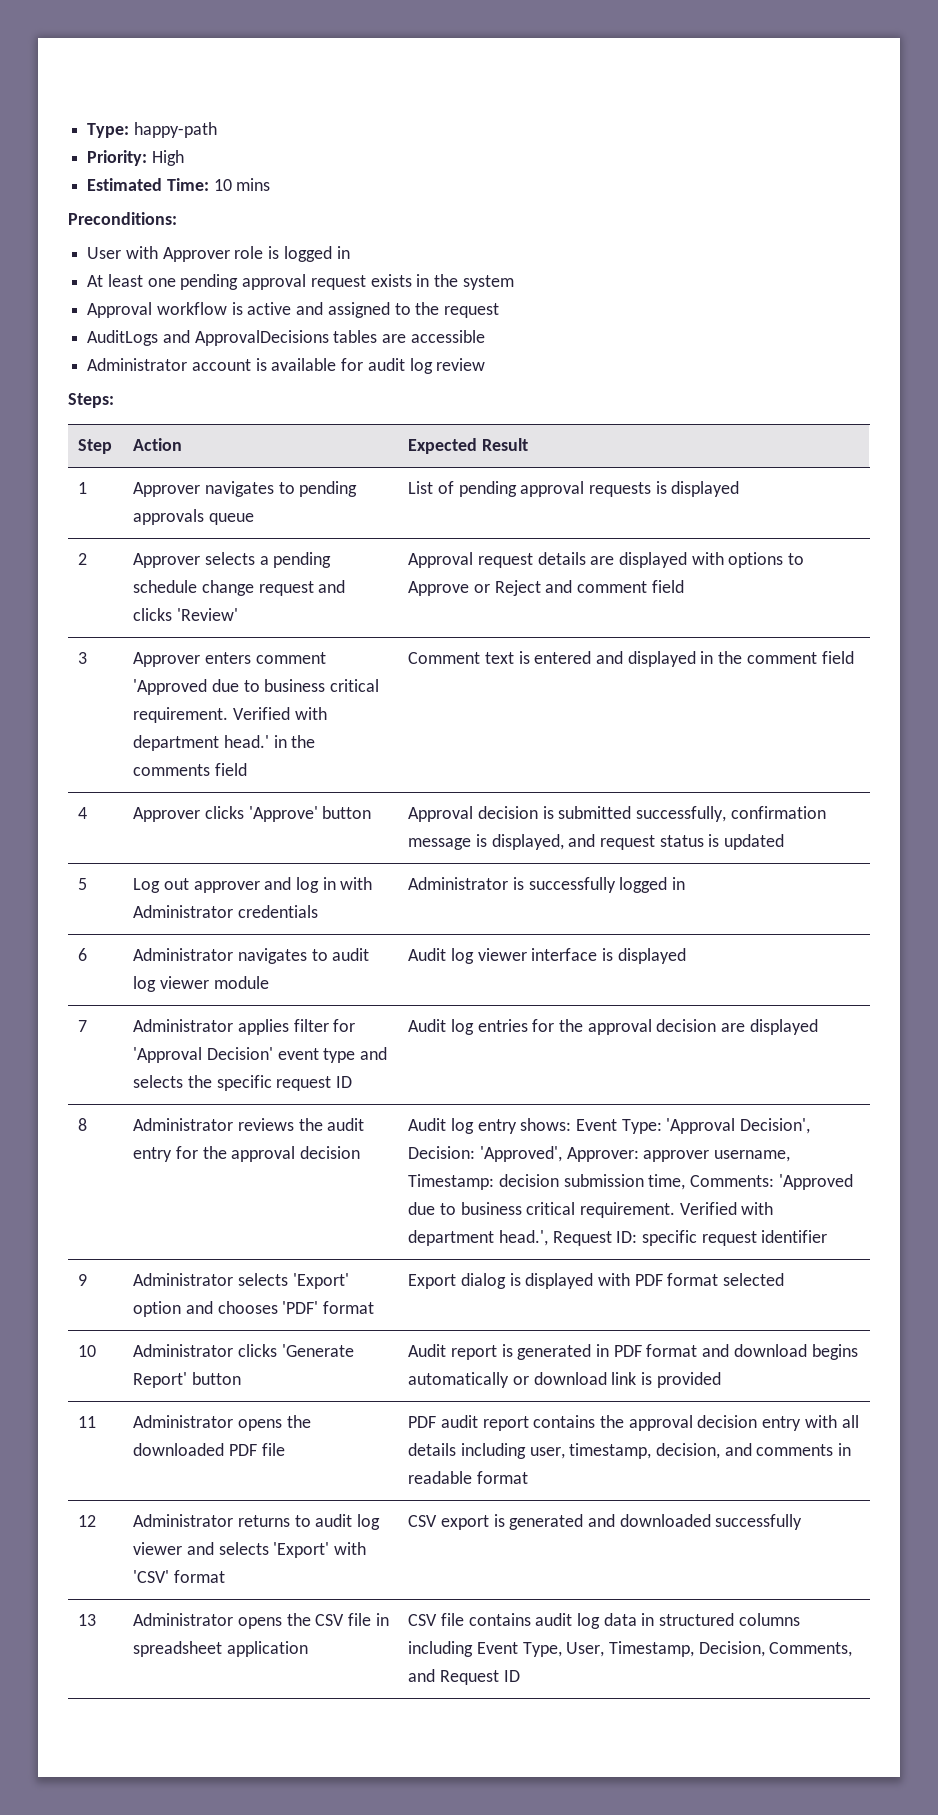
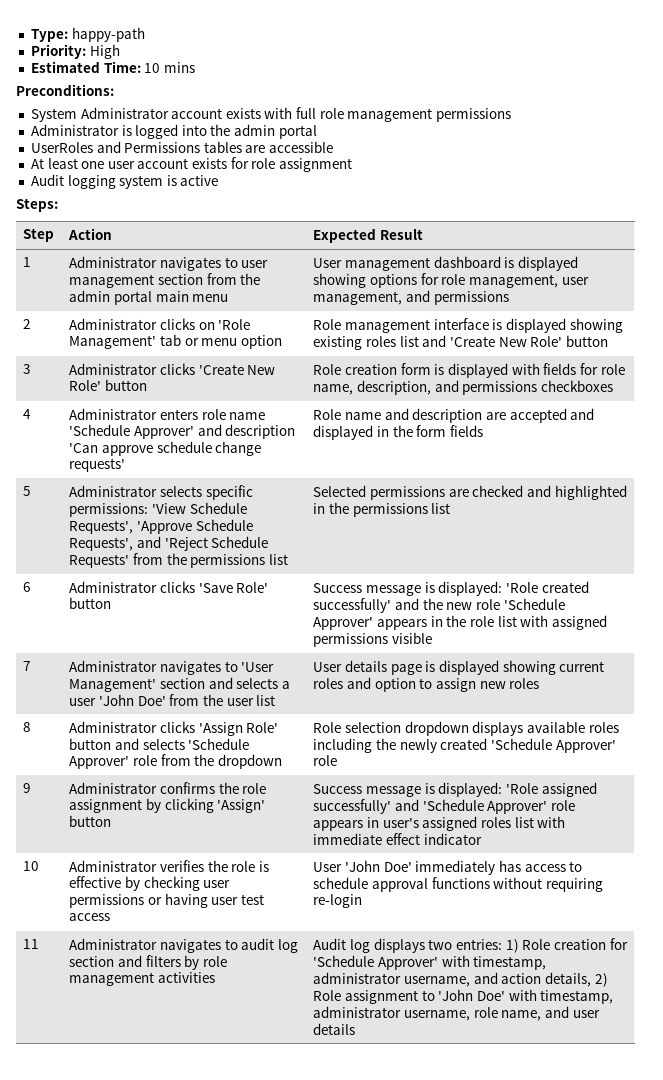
[87,246,350,262] [87,274,459,290] User with Approver role is logged in // At least one pending approval request exists in the -> [30,107,512,122] [30,124,317,139] [30,141,334,153] [30,157,353,172] [30,174,116,189] System Administrator account exists with full role management permissions // Administrator is logged into the admin portal // UserRoles and Permissions tables are accessible // At least one user account exists for role assignment // Audit logging
[87,302,227,318] // Approval workflow -> (164, 182) none
[296,302,500,318] [87,330,485,346] [87,358,486,374] and assigned to the request // AuditLogs and ApprovalDecisions tables are accessible // Administrator account is available for audit log review -> (219, 180) none
[133,481,358,497] [133,509,254,525] [408,481,740,497] [78,553,88,565] [133,552,332,568] [133,580,346,596] [133,608,238,621] [408,552,805,568] [408,580,684,596] [78,652,88,664] [133,652,326,667] [133,679,380,695] [133,707,327,723] [133,735,316,751] [133,763,247,776] [408,651,854,667] [78,807,88,819] [133,806,372,822] [408,806,826,822] [408,834,785,850] [78,878,88,890] [133,877,373,893] [133,905,318,918] [408,877,686,893] [78,948,88,961] Approver navigates to pending approvals queue | List of pending approval requests is displayed // 2 | Approver selects a pending schedule change request and clicks 'Review' | Approval request details are displayed with options to Approve or Reject and comment field // 3 | Approver enters comment 'Approved due to business critical requirement. Verified with department head.' in the comments field | Comment text is entered and displayed in the comment field // 4 | Approver clicks 'Approve' button | Approval decision is submitted successfully, confirmation message is displayed, and request status is updated // 5 | Log out approver and log in with Administrator credentials | Administrator is successfully logged in // 6 -> [69,256,269,271] [69,273,261,288] [69,290,229,305] [313,256,578,271] [313,273,589,288] [313,290,509,305] [23,319,32,329] [69,318,251,330] [69,334,282,349] [313,318,623,333] [313,335,608,350] [23,364,32,374] [69,363,276,375] [69,379,148,391] [313,363,625,378] [313,380,613,395] [23,409,32,419] [69,408,266,420] [69,424,296,439] [69,441,262,456] [69,458,126,472] [313,408,595,423] [313,425,483,440] [23,486,32,496] [69,485,253,500] [69,502,247,517] [69,519,253,534] [69,536,269,551] [69,553,288,568] [313,485,627,500] [313,502,451,517] [23,582,32,592] [69,581,269,593] [69,597,112,609] [313,581,589,596] [313,598,565,613] [313,615,607,630] [313,632,433,647] [23,661,32,671] [69,660,275,675] [69,677,290,692] [69,694,276,706] [313,660,605,675] [313,677,540,692] [23,722,32,732] [69,721,279,736] [69,738,250,750] [69,754,282,769] [313,721,619,736] [313,738,616,753] [313,755,338,766] [23,783,32,793] [69,782,267,794] [69,798,266,813] [69,815,112,827] [313,782,597,797] [313,799,575,814] [313,816,566,831] [313,833,482,845] [23,861,40,871] [69,860,269,872] [69,876,231,891] [69,893,264,908] [69,913,111,921] [313,860,583,875] [313,877,603,892] [313,894,363,908] [23,939,40,949] Administrator navigates to user management section from the admin portal main menu | User management dashboard is displayed showing options for role management, user management, and permissions // 2 | Administrator clicks on 'Role Management' tab or menu option | Role management interface is displayed showing existing roles list and 'Create New Role' button // 3 | Administrator clicks 'Create New Role' button | Role creation form is displayed with fields for role name, description, and permissions checkboxes // 4 | Administrator enters role name 'Schedule Approver' and description 'Can approve schedule change requests' | Role name and description are accepted and displayed in the form fields // 5 | Administrator selects specific permissions: 'View Schedule Requests', 'Approve Schedule Requests', and 'Reject Schedule Requests' from the permissions list | Selected permissions are checked and highlighted in the permissions list // 6 | Administrator clicks 'Save Role' button | Success message is displayed: 'Role created successfully' and the new role 'Schedule Approver' appears in the role list with assigned permissions visible // 7 | Administrator navigates to 'User Management' section and selects a user 'John Doe' from the user list | User details page is displayed showing current roles and option to assign new roles // 8 | Administrator clicks 'Assign Role' button and selects 'Schedule Approver' role from the dropdown | Role selection dropdown displays available roles including the newly created 'Schedule Approver' role // 9 | Administrator confirms the role assignment by clicking 'Assign' button | Success message is displayed: 'Role assigned successfully' and 'Schedule Approver' role appears in user's assigned roles list with immediate effect indicator // 10 | Administrator verifies the role is effective by checking user permissions or having user test access | User 'John Doe' immediately has access to schedule approval functions without requiring re-login // 11
[159,976,269,989] [408,948,686,964] [78,1020,88,1032] [133,1019,356,1035] [133,1047,388,1063] [133,1075,353,1091] [408,1019,818,1035] [78,1118,88,1131] [133,1118,365,1131] [133,1146,361,1162] [408,1118,811,1134] [408,1146,791,1162] [408,1174,853,1190] [408,1202,774,1218] [408,1230,828,1246] [78,1274,88,1286] [133,1273,349,1289] [133,1301,375,1317] [408,1273,785,1289] [78,1345,97,1357] [133,1344,354,1357] [133,1372,241,1388] [408,1344,858,1360] [408,1372,721,1388] [78,1416,97,1428] [133,1415,311,1431] [133,1443,285,1456] [408,1415,859,1431] [408,1443,852,1459] [408,1471,528,1484] [78,1515,97,1527] [133,1514,381,1530] [133,1542,367,1558] [133,1570,225,1583] [408,1514,803,1530] [78,1614,97,1626] [133,1613,389,1629] [133,1641,308,1657] [408,1613,800,1629] [408,1641,853,1657] [408,1669,520,1685] viewer module | Audit log viewer interface is displayed // 7 | Administrator applies filter for 'Approval Decision' event type and selects the specific request ID | Audit log entries for the approval decision are displayed // 8 | Administrator reviews the audit entry for the approval decision | Audit log entry shows: Event Type: 'Approval Decision', Decision: 'Approved', Approver: approver username, Timestamp: decision submission time, Comments: 'Approved due to business critical requirement. Verified with department head.', Request ID: specific request identifier // 9 | Administrator selects 'Export' option and chooses 'PDF' format | Export dialog is displayed with PDF format selected // 10 | Administrator clicks 'Generate Report' button | Audit report is generated in PDF format and download begins automatically or download link is provided // 11 | Administrator opens the downloaded PDF file | PDF audit report contains the approval decision entry with all details including user, timestamp, decision, and comments in readable format // 12 | Administrator returns to audit log viewer and selects 'Export' with 'CSV' format | CSV export is generated and downloaded successfully // 13 | Administrator opens the CSV file in spreadsheet application | CSV file contains audit log data in structured columns including Event Type, User, Timestamp, Decision, Comments, and Request ID -> [69,955,227,970] [69,972,216,986] [313,938,628,953] [313,955,547,970] [313,972,608,987] [313,989,614,1004] [313,1006,600,1021] [313,1023,356,1035] section and filters by role management activities | Audit log displays two entries: 1) Role creation for 'Schedule Approver' with timestamp, administrator username, and action details, 2) Role assignment to 'John Doe' with timestamp, administrator username, role name, and user details

